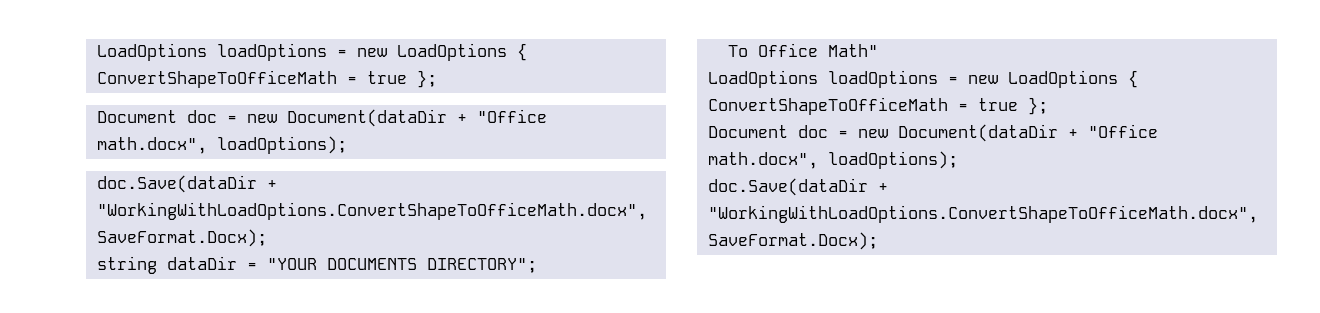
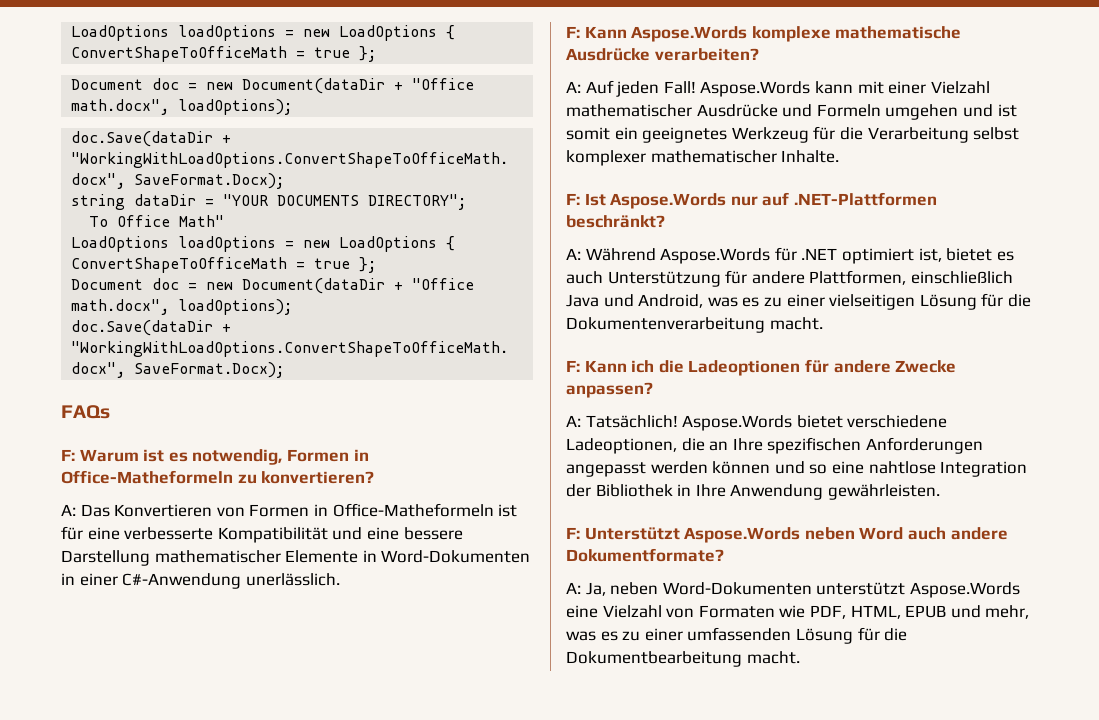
(878, 241) none -> [61,405,110,419] [61,449,369,465] [61,470,375,484] [61,503,518,517] [61,526,463,543] [61,550,531,566] [61,573,340,589] [566,26,962,42] [566,48,759,61] [566,80,990,97] [566,104,1017,120] [566,126,1020,143] [566,150,840,166] [566,192,937,209] [566,215,665,228] [566,247,1014,264] [566,270,1013,287] [566,293,1031,310] [566,317,823,333] [566,359,957,376] [566,382,653,398] [566,415,948,431] [566,437,983,454] [566,461,1028,477] [566,484,940,500] [566,527,1008,543] [566,548,724,562] [566,582,1020,598] [566,605,1030,619] [566,627,908,644] [566,651,800,667] // FAQs // F: Warum ist es notwendig, Formen in Office-Matheformeln zu konvertieren? // A: Das Konvertieren von Formen in Office-Matheformeln ist für eine verbesserte Kompatibilität und eine bessere Darstellung mathematischer Elemente in Word-Dokumenten in einer C#-Anwendung unerlässlich. // F: Kann Aspose.Words komplexe mathematische Ausdrücke verarbeiten? // A: Auf jeden Fall! Aspose.Words kann mit einer Vielzahl mathematischer Ausdrücke und Formeln umgehen und ist somit ein geeignetes Werkzeug für die Verarbeitung selbst komplexer mathematischer Inhalte. // F: Ist Aspose.Words nur auf .NET-Plattformen beschränkt? // A: Während Aspose.Words für .NET optimiert ist, bietet es auch Unterstützung für andere Plattformen, einschließlich Java und Android, was es zu einer vielseitigen Lösung für die Dokumentenverarbeitung macht. // F: Kann ich die Ladeoptionen für andere Zwecke anpassen? // A: Tatsächlich! Aspose.Words bietet verschiedene Ladeoptionen, die an Ihre spezifischen Anforderungen angepasst werden können und so eine nahtlose Integration der Bibliothek in Ihre Anwendung gewährleisten. // F: Unterstützt Aspose.Words neben Word auch andere Dokumentformate? // A: Ja, neben Word-Dokumenten unterstützt Aspose.Words eine Vielzahl von Formaten wie PDF, HTML, EPUB und mehr, was es zu einer umfassenden Lösung für die Dokumentbearbeitung macht.

